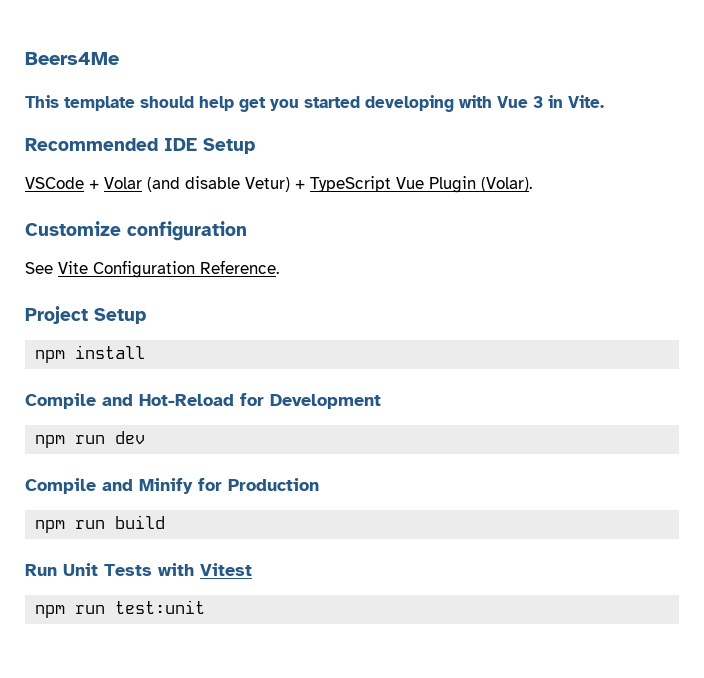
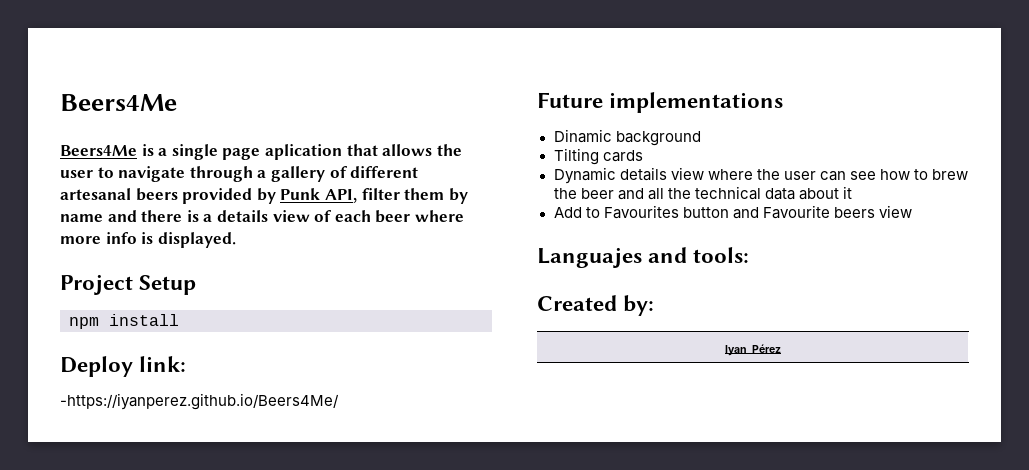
[25,95,604,112] [25,138,255,154] [25,176,532,193] [25,221,247,241] [25,260,279,278] [25,306,146,324] [35,345,146,363] [25,393,381,409] [35,431,146,448] [25,478,319,494] [35,515,166,533] [25,563,252,576] [35,600,206,618] This template should help get you started developing with Vue 3 in Vite. // Recommended IDE Setup // VSCode + Volar (and disable Vetur) + TypeScript Vue Plugin (Volar). // Customize configuration // See Vite Configuration Reference. // Project Setup // npm install // Compile and Hot-Reload for Development // npm run dev // Compile and Minify for Production // npm run build // Run Unit Tests with Vitest // npm run test:unit -> [60,144,462,160] [60,166,419,182] [60,188,468,204] [60,210,464,223] [60,232,236,248] [60,274,197,295] [69,314,179,329] [60,356,187,377] [60,393,339,410] [537,92,784,113] [553,129,701,146] [553,148,643,165] [553,167,969,184] [553,186,852,200] [553,205,912,219] [537,247,750,268] [537,295,655,316] [725,344,781,356] Beers4Me is a single page aplication that allows the user to navigate through a gallery of different artesanal beers provided by Punk API, filter them by name and there is a details view of each beer where more info is displayed. // Project Setup // npm install // Deploy link: // -https://iyanperez.github.io/Beers4Me/ // Future implementations // Dinamic background // Tilting cards // Dynamic details view where the user can see how to brew the beer and all the technical data about it // Add to Favourites button and Favourite beers view // Languajes and tools: // Created by: // Iyan Pérez

